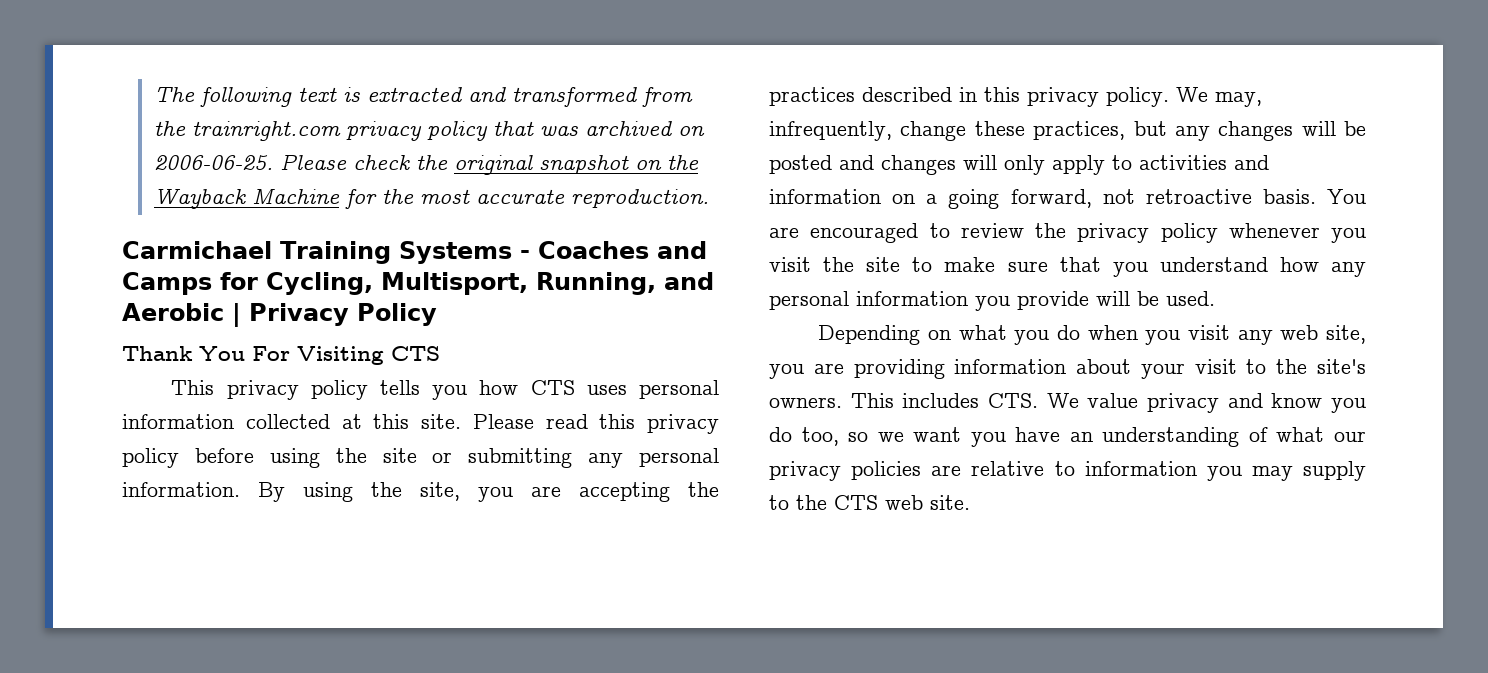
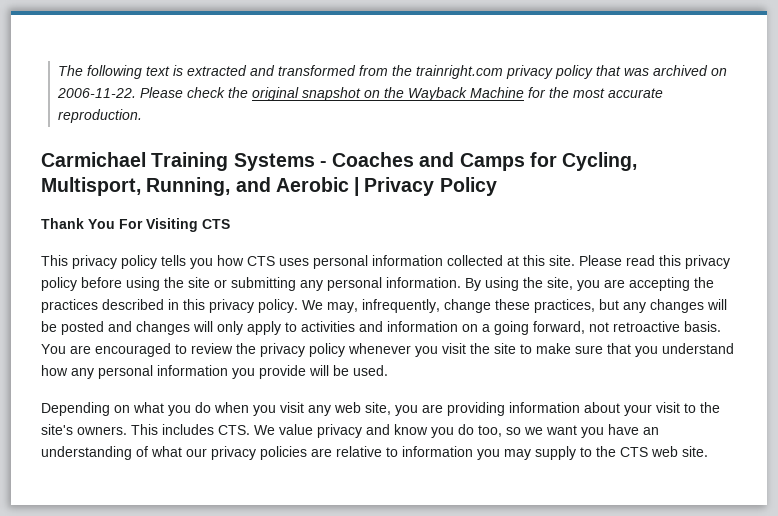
[153,155,273,170] 2006-06-25. -> [56,88,136,98] 2006-11-22.

